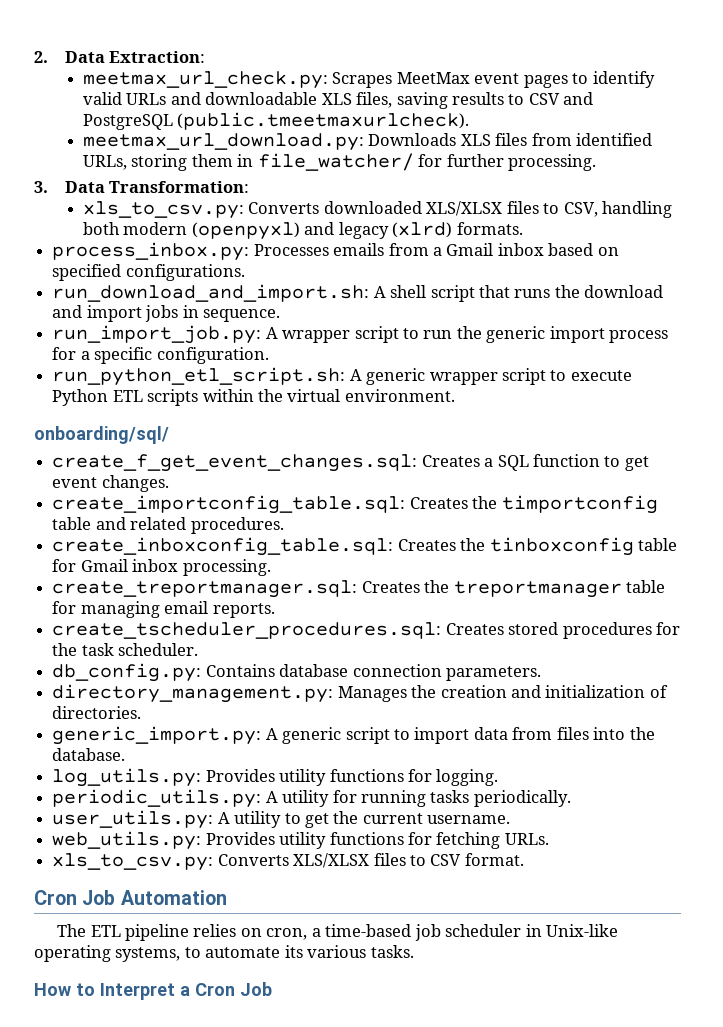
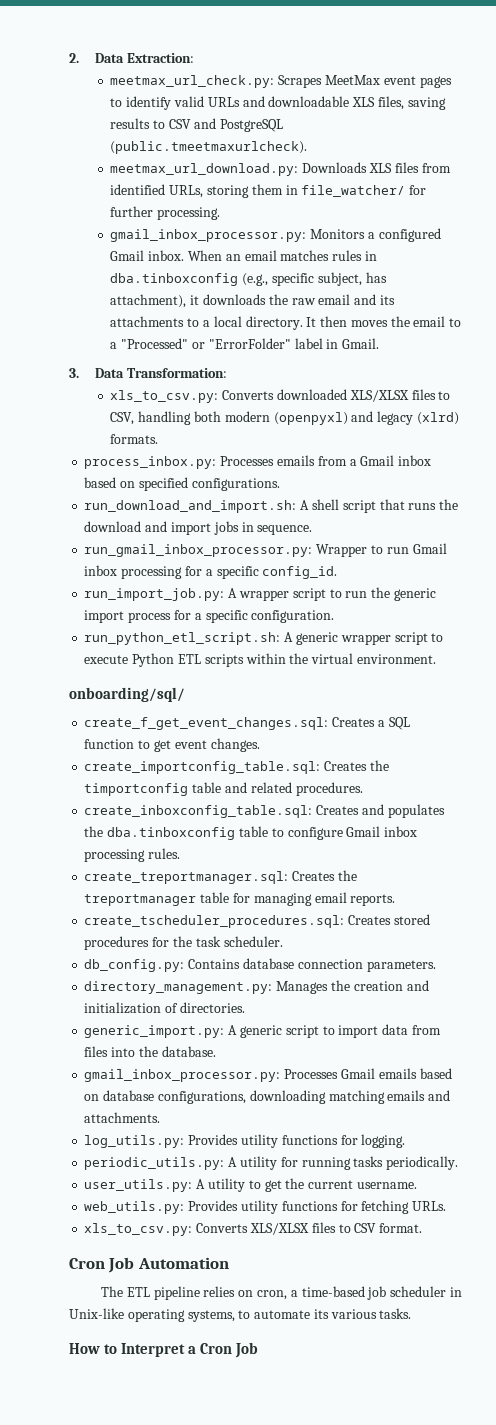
(596, 162) none -> [110,228,441,242] [110,250,377,261] [110,272,387,286] [110,294,395,308] [110,316,462,330] [110,338,380,349] // gmail_inbox_processor.py: Monitors a configured Gmail inbox. When an email matches rules in dba.tinboxconfig (e.g., specific subject, has attachment), it downloads the raw email and its attachments to a local directory. It then moves the email to a "Processed" or "ErrorFolder" label in Gmail.
(280, 315) none -> [84,543,447,557] [84,565,338,579] // run_gmail_inbox_processor.py: Wrapper to run Gmail inbox processing for a specific config_id.
[460,537,677,556] [52,559,271,576] the tinboxconfig table for Gmail inbox processing. -> [361,804,445,818] [84,826,418,840] [84,848,181,862] and populates the dba.tinboxconfig table to configure Gmail inbox processing rules.
(126, 754) none -> [84,1068,452,1082] [84,1090,451,1104] [84,1112,161,1123] // gmail_inbox_processor.py: Processes Gmail emails based on database configurations, downloading matching emails and attachments.

